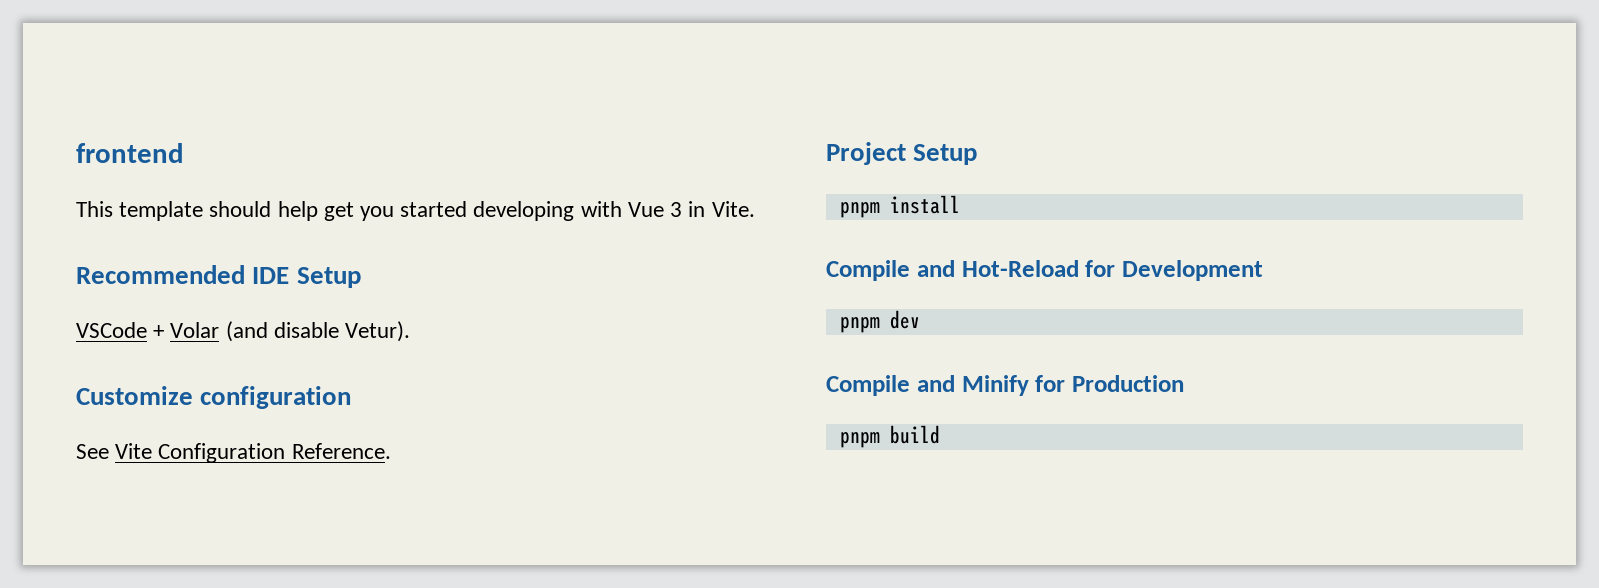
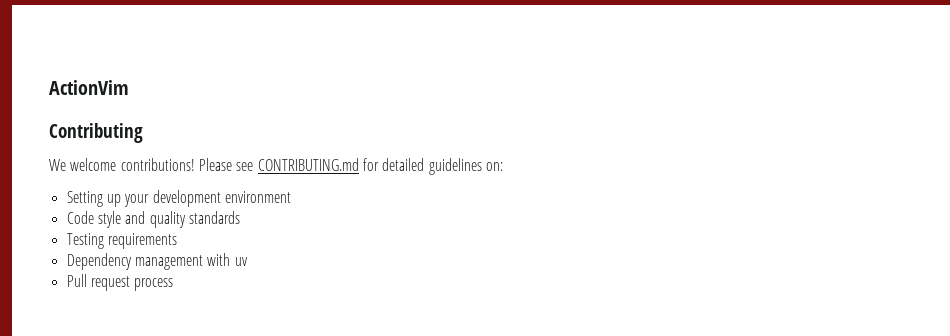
[76,143,184,163] [76,201,755,221] [76,265,361,288] [76,321,411,342] [76,386,352,409] [76,443,391,463] [826,142,978,165] [839,195,960,218] [826,260,1263,281] [839,310,920,333] [826,375,1184,396] [839,425,940,448] frontend // This template should help get you started developing with Vue 3 in Vite. // Recommended IDE Setup // VSCode + Volar (and disable Vetur). // Customize configuration // See Vite Configuration Reference. // Project Setup // pnpm install // Compile and Hot-Reload for Development // pnpm dev // Compile and Minify for Production // pnpm build -> [49,80,129,95] [49,123,143,143] [49,158,503,175] [66,190,291,207] [66,211,240,228] [66,233,177,249] [66,253,248,270] [66,274,174,291] ActionVim // Contributing // We welcome contributions! Please see CONTRIBUTING.md for detailed guidelines on: // Setting up your development environment // Code style and quality standards // Testing requirements // Dependency management with uv // Pull request process

